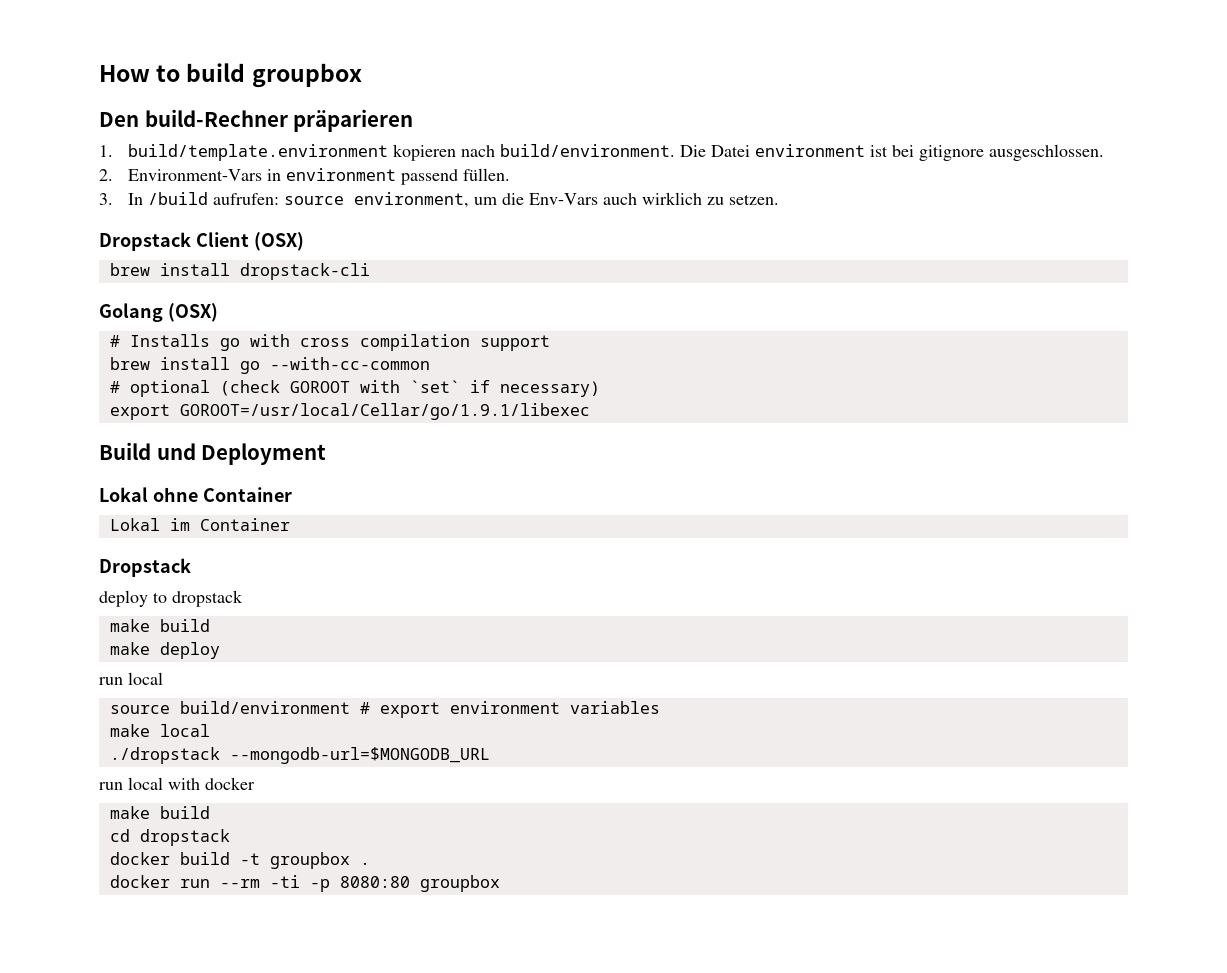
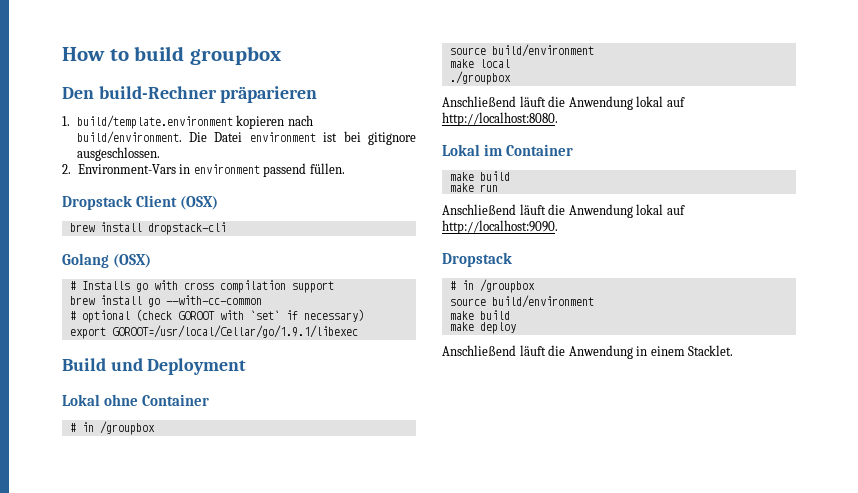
[99,192,780,208] // 3. In /build aufrufen: source environment, um die Env-Vars auch wirklich zu setzen. -> (345, 168) none
[109,518,290,531] [99,558,191,577] [99,590,243,607] [109,619,210,632] [109,642,220,659] [99,672,163,685] [109,701,660,718] [109,724,210,737] [109,747,490,764] [99,777,255,790] [109,806,210,819] [109,829,230,846] [109,852,370,869] [109,875,500,892] Lokal im Container // Dropstack // deploy to dropstack // make build // make deploy // run local // source build/environment # export environment variables // make local // ./dropstack --mongodb-url=$MONGODB_URL // run local with docker // make build // cd dropstack // docker build -t groupbox . // docker run --rm -ti -p 8080:80 groupbox -> [69,421,155,435] [449,44,594,57] [449,59,510,68] [449,71,511,85] [442,96,685,110] [442,112,558,126] [442,144,574,156] [449,171,510,181] [449,183,498,192] [442,204,685,218] [442,220,558,234] [442,252,512,267] [449,279,535,293] [449,295,594,308] [449,310,510,320] [449,322,516,334] [442,345,734,359] # in /groupbox // source build/environment // make local // ./groupbox // Anschließend läuft die Anwendung lokal auf http://localhost:8080. // Lokal im Container // make build // make run // Anschließend läuft die Anwendung lokal auf http://localhost:9090. // Dropstack // # in /groupbox // source build/environment // make build // make deploy // Anschließend läuft die Anwendung in einem Stacklet.

